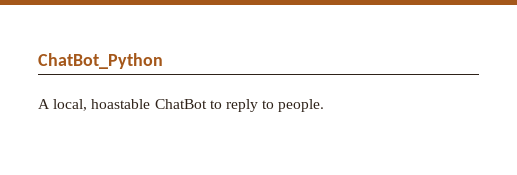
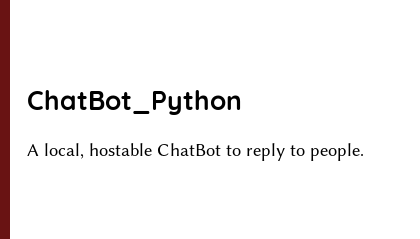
[91,99,151,109] hoastable -> [89,143,152,156] hostable

